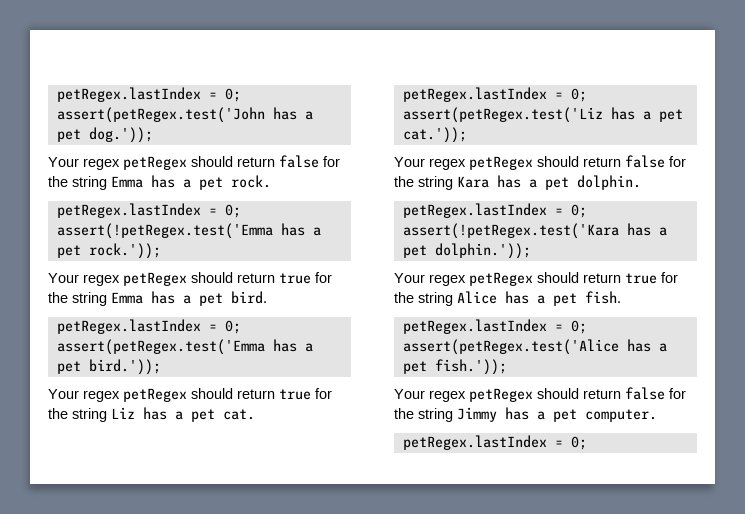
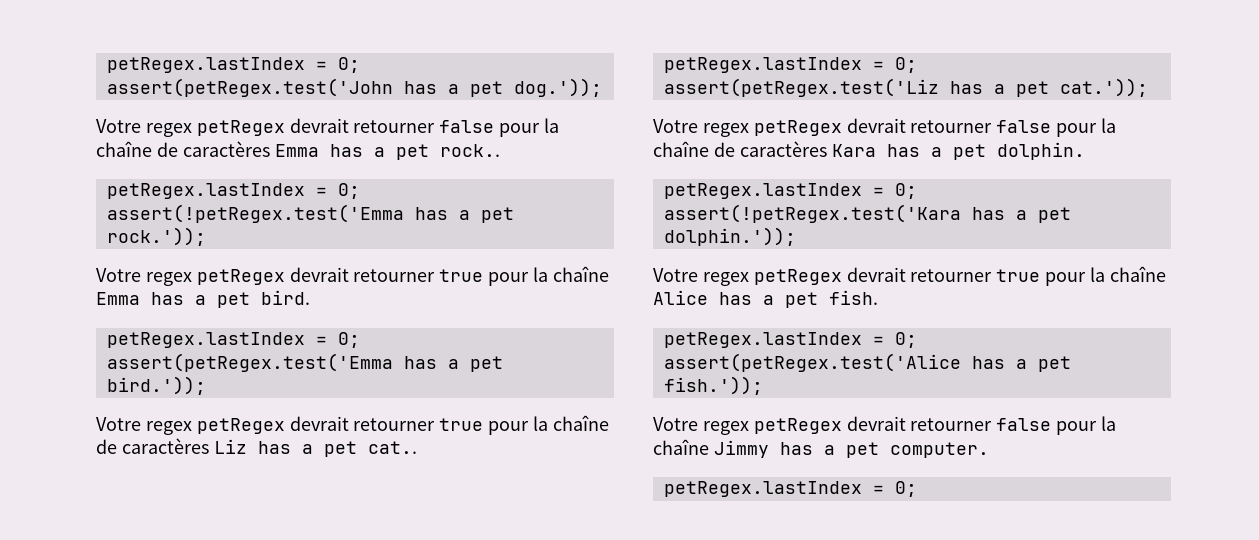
[48,155,340,170] [48,175,271,190] Your regex petRegex should return false for the string Emma has a pet rock. -> [96,118,560,137] [96,141,500,160] Votre regex petRegex devrait retourner false pour la chaîne de caractères Emma has a pet rock..
[48,272,332,286] [48,292,107,306] Your regex petRegex should return true for the string -> [96,266,609,286] Votre regex petRegex devrait retourner true pour la chaîne
[48,388,332,402] [48,408,107,422] Your regex petRegex should return true for the string -> [96,415,609,435] [96,438,209,454] Votre regex petRegex devrait retourner true pour la chaîne de caractères
[223,409,255,420] cat. -> [367,441,417,454] cat..
[394,155,686,170] [394,176,453,190] Your regex petRegex should return false for the string -> [653,118,1117,137] [653,141,827,157] Votre regex petRegex devrait retourner false pour la chaîne de caractères
[394,272,678,286] [394,292,453,306] Your regex petRegex should return true for the string -> [653,266,1166,286] Votre regex petRegex devrait retourner true pour la chaîne
[394,387,686,402] [394,408,453,422] Your regex petRegex should return false for the string -> [653,416,1117,435] [653,439,709,455] Votre regex petRegex devrait retourner false pour la chaîne

